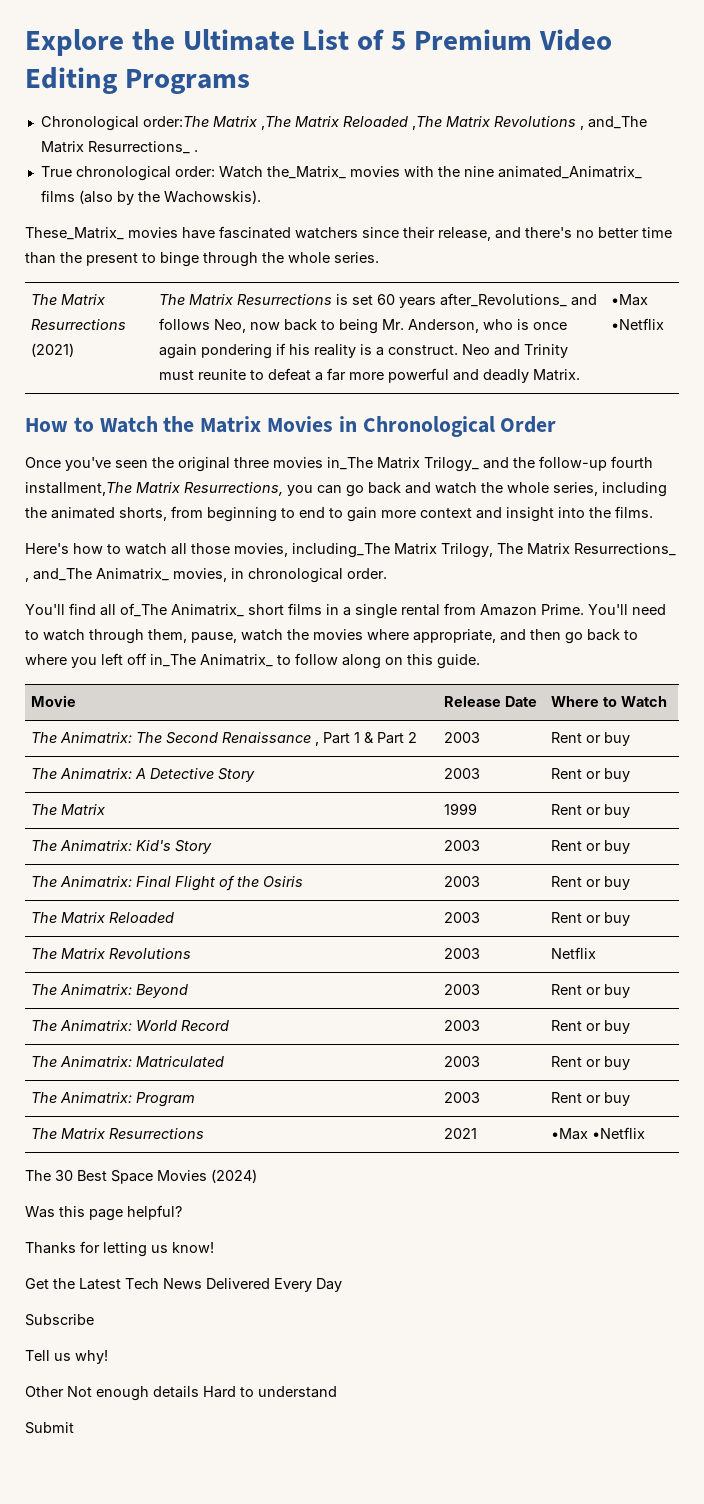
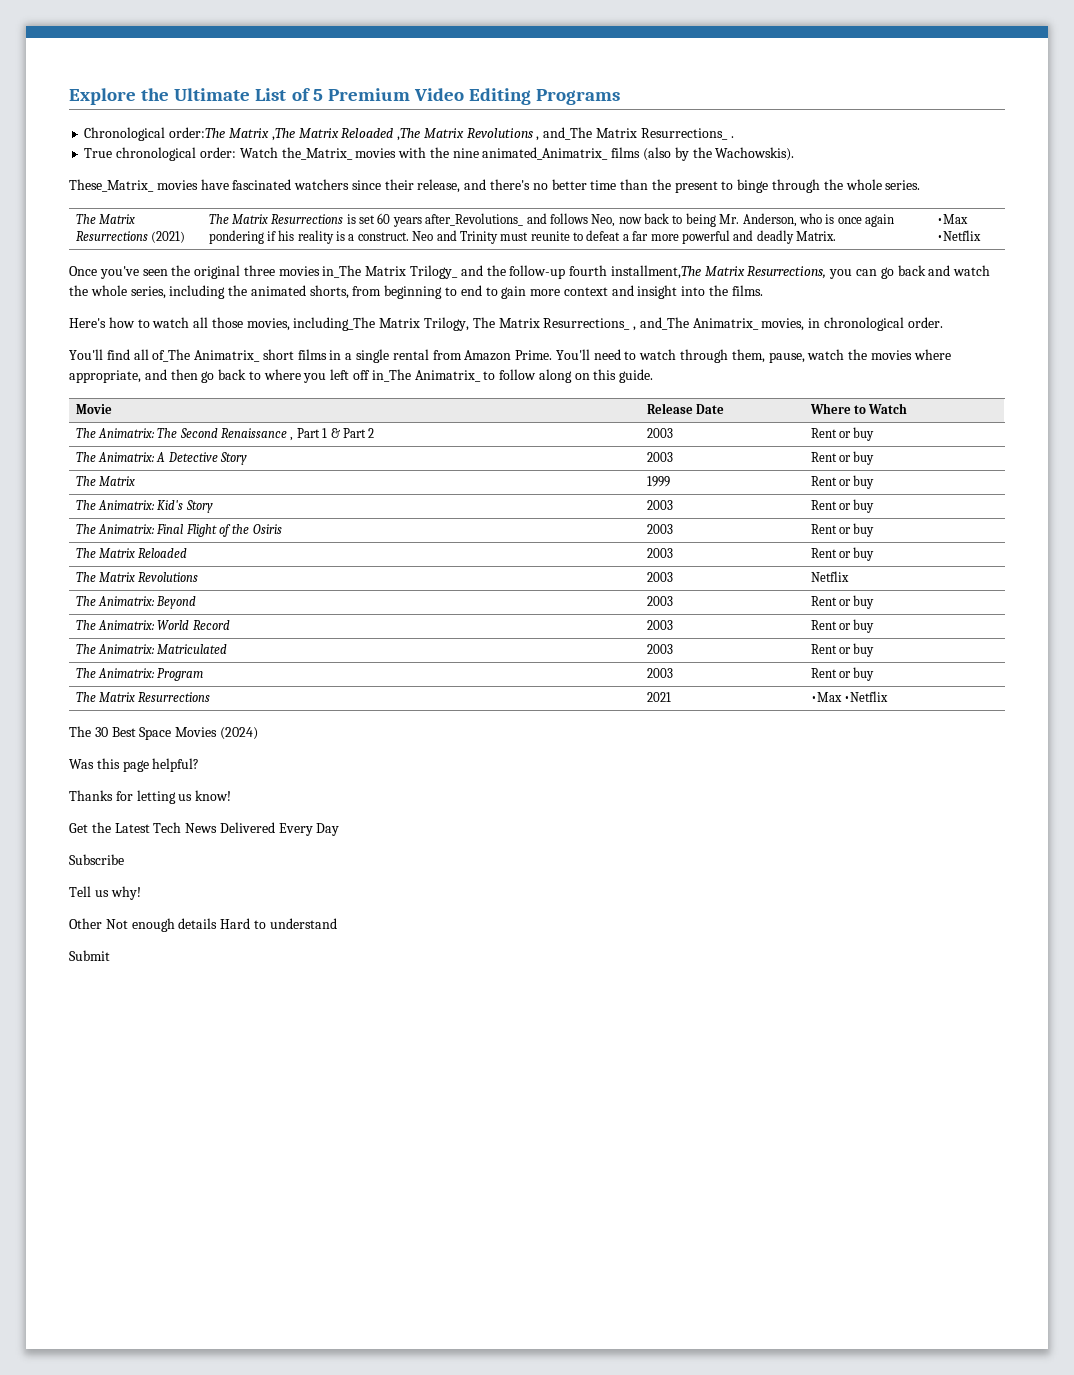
[25,416,557,437] // How to Watch the Matrix Movies in Chronological Order -> (981, 235) none

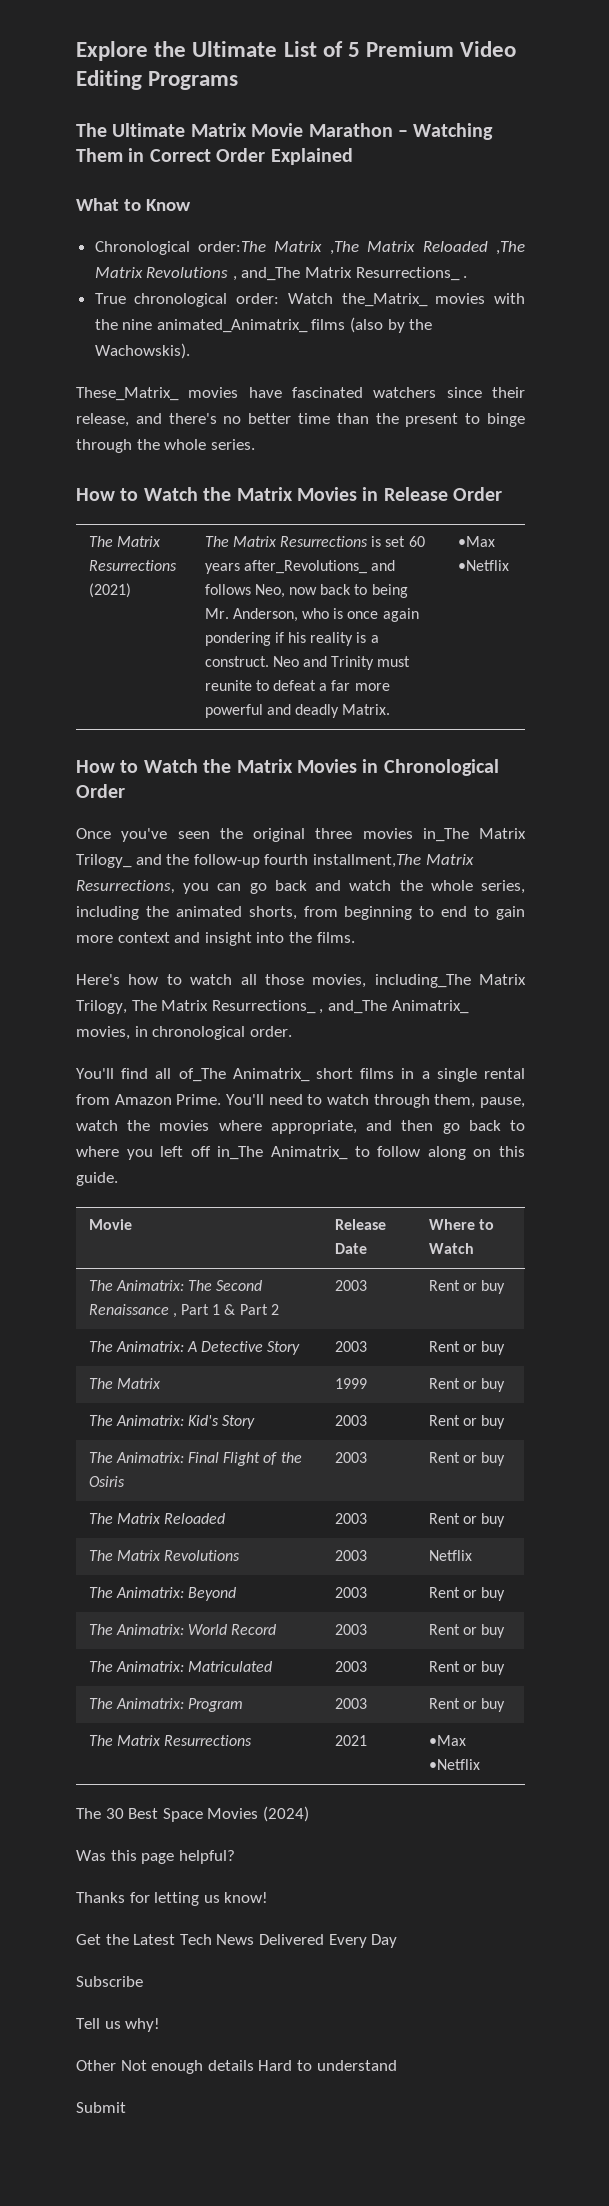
(621, 97) none -> [76,123,494,140] [76,148,353,165] [76,198,191,211] // The Ultimate Matrix Movie Marathon – Watching Them in Correct Order Explained // What to Know
(921, 185) none -> [76,487,503,501] // How to Watch the Matrix Movies in Release Order
(981, 235) none -> [76,759,499,776] [76,784,125,798] // How to Watch the Matrix Movies in Chronological Order

